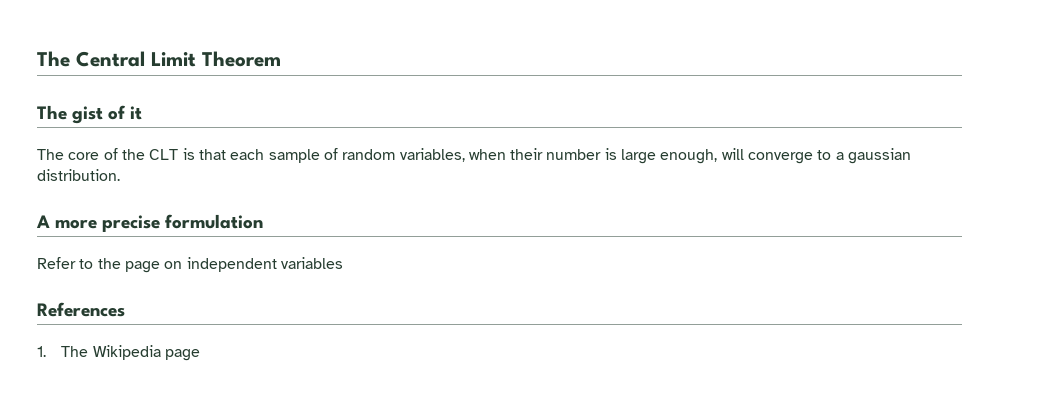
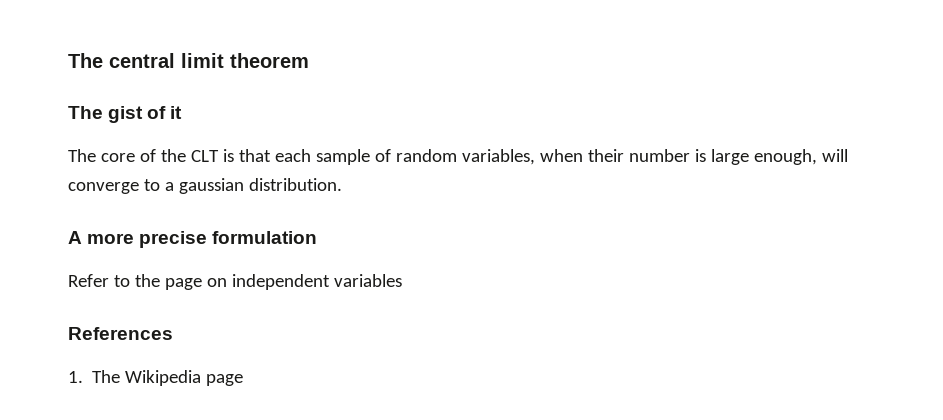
[37,51,281,67] The Central Limit Theorem -> [68,53,309,68] The central limit theorem

